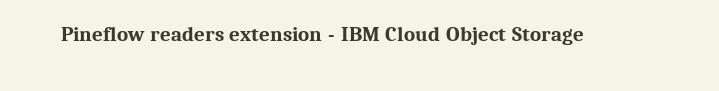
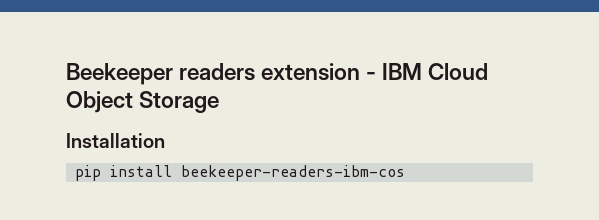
[61,26,145,41] Pineflow -> [66,63,173,85] Beekeeper
(584, 36) none -> [66,133,165,148] [74,165,405,181] // Installation // pip install beekeeper-readers-ibm-cos

